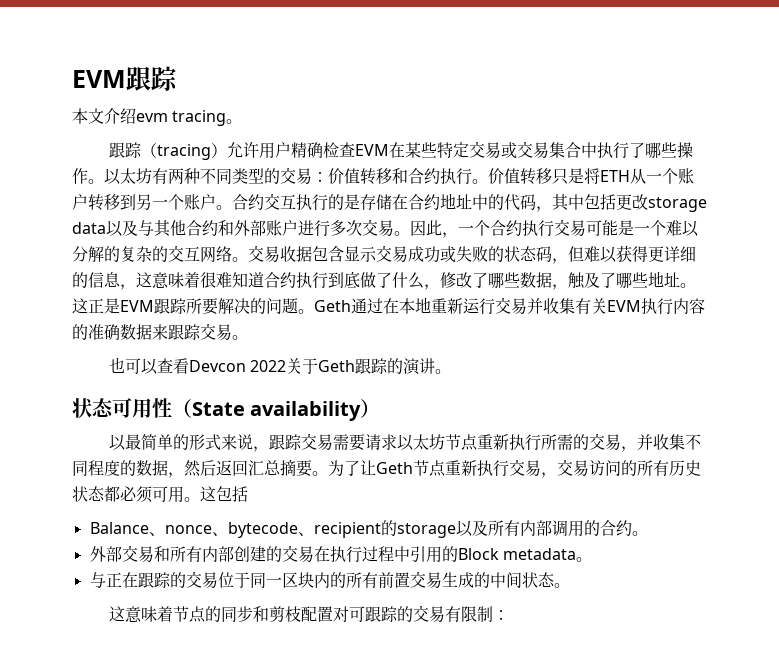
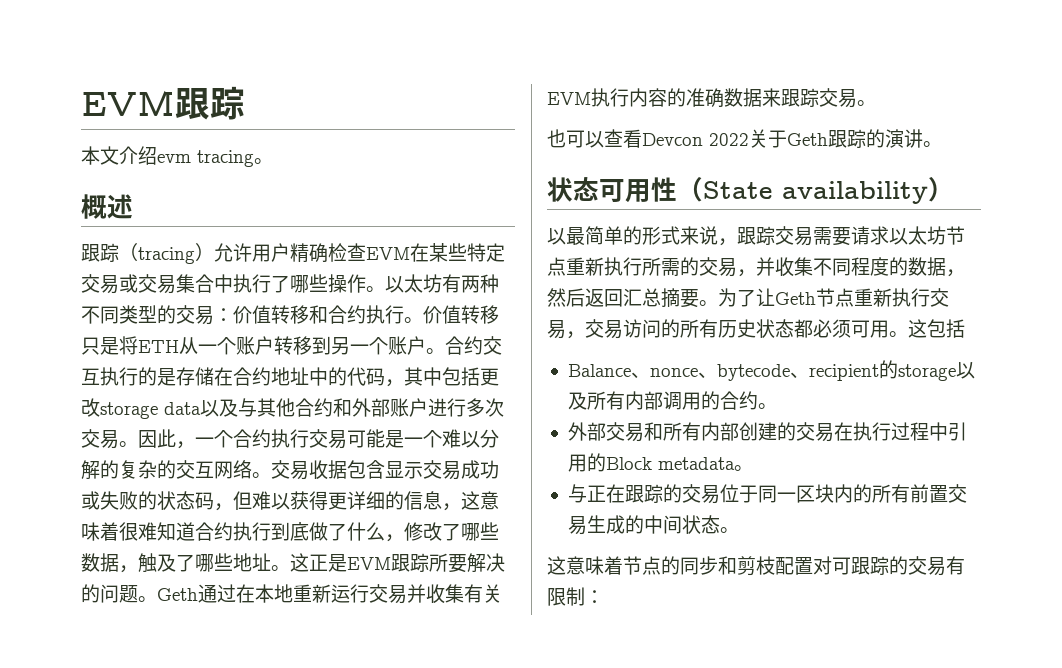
(243, 121) none -> [81,194,133,219] // 概述

